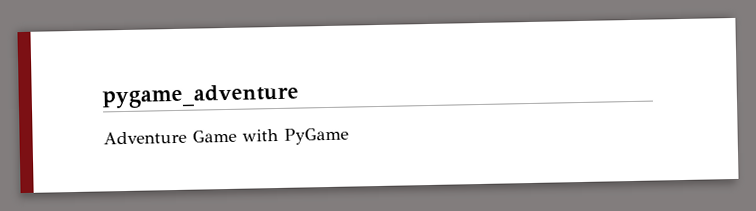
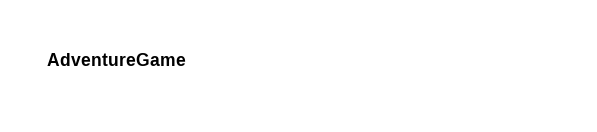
[102,83,299,109] [103,127,349,145] pygame_adventure // Adventure Game with PyGame -> [47,53,186,66] AdventureGame

